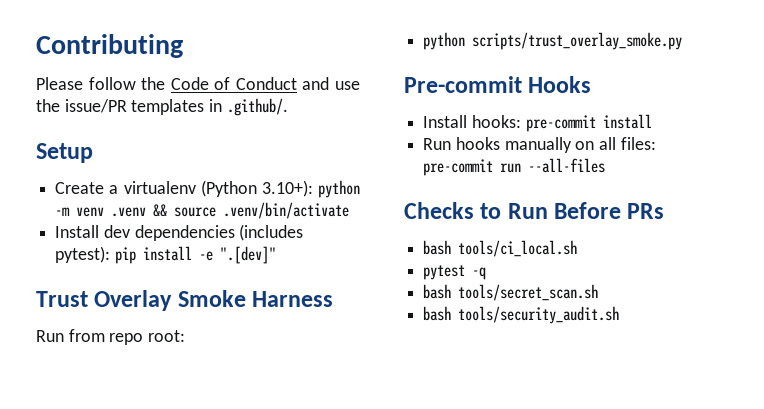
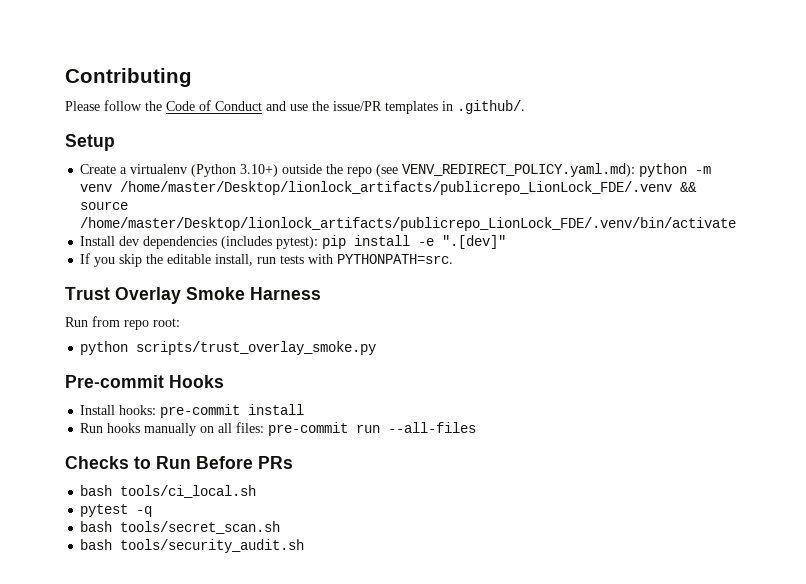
[261,180,313,197] 3.10+): -> [240,163,636,177] 3.10+) outside the repo (see VENV_REDIRECT_POLICY.yaml.md):
[111,207,147,217] .venv -> [120,181,673,195] /home/master/Desktop/lionlock_artifacts/publicrepo_LionLock_FDE/.venv
[223,202,350,219] .venv/bin/activate -> [80,217,737,231] /home/master/Desktop/lionlock_artifacts/publicrepo_LionLock_FDE/.venv/bin/activate
(276, 255) none -> [80,253,454,267] // If you skip the editable install, run tests with PYTHONPATH=src.

